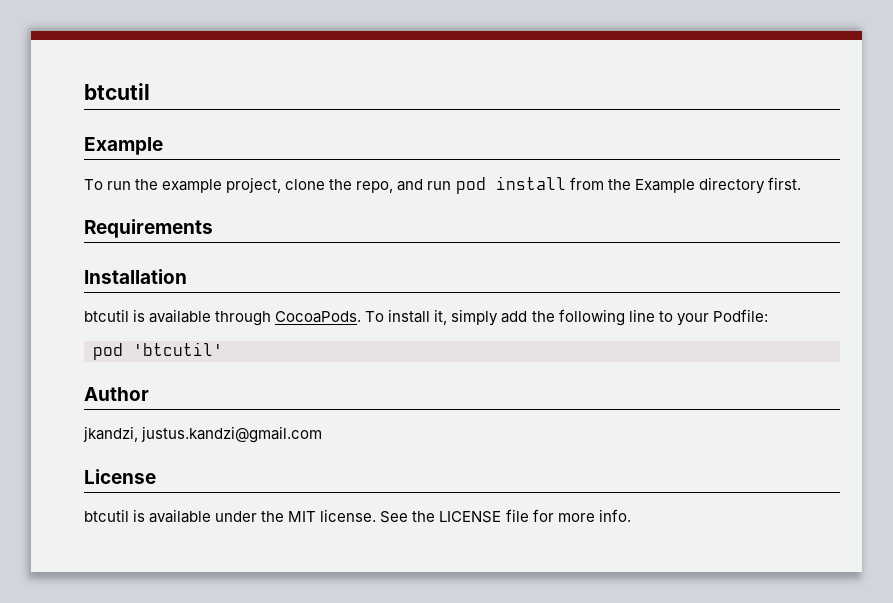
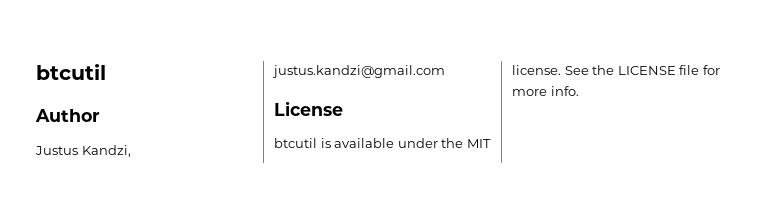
[84,83,150,100] [84,137,163,155] [84,176,801,194] [84,219,213,238] [84,269,187,284] [84,309,768,326] [93,342,223,360] btcutil // Example // To run the example project, clone the repo, and run pod install from the Example directory first. // Requirements // Installation // btcutil is available through CocoaPods. To install it, simply add the following line to your Podfile: // pod 'btcutil' -> [36,64,106,80] btcutil
[83,426,138,442] jkandzi, -> [35,145,131,157] Justus Kandzi,

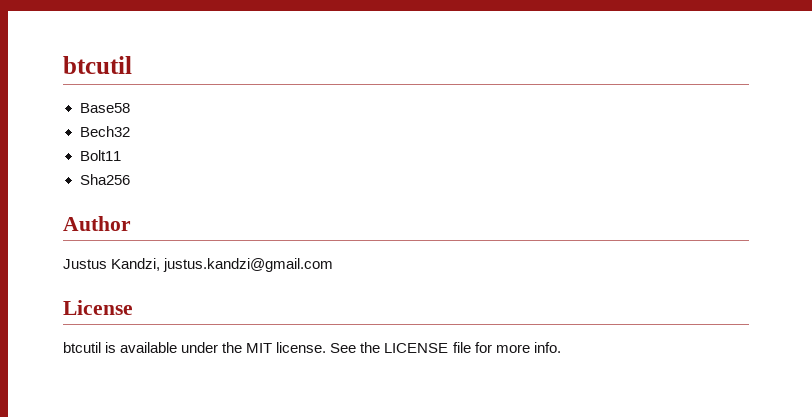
[36,64,106,80] btcutil -> [63,56,132,74] [79,103,130,113] [79,126,130,137] [79,150,121,161] [79,174,130,185] btcutil // Base58 // Bech32 // Bolt11 // Sha256

